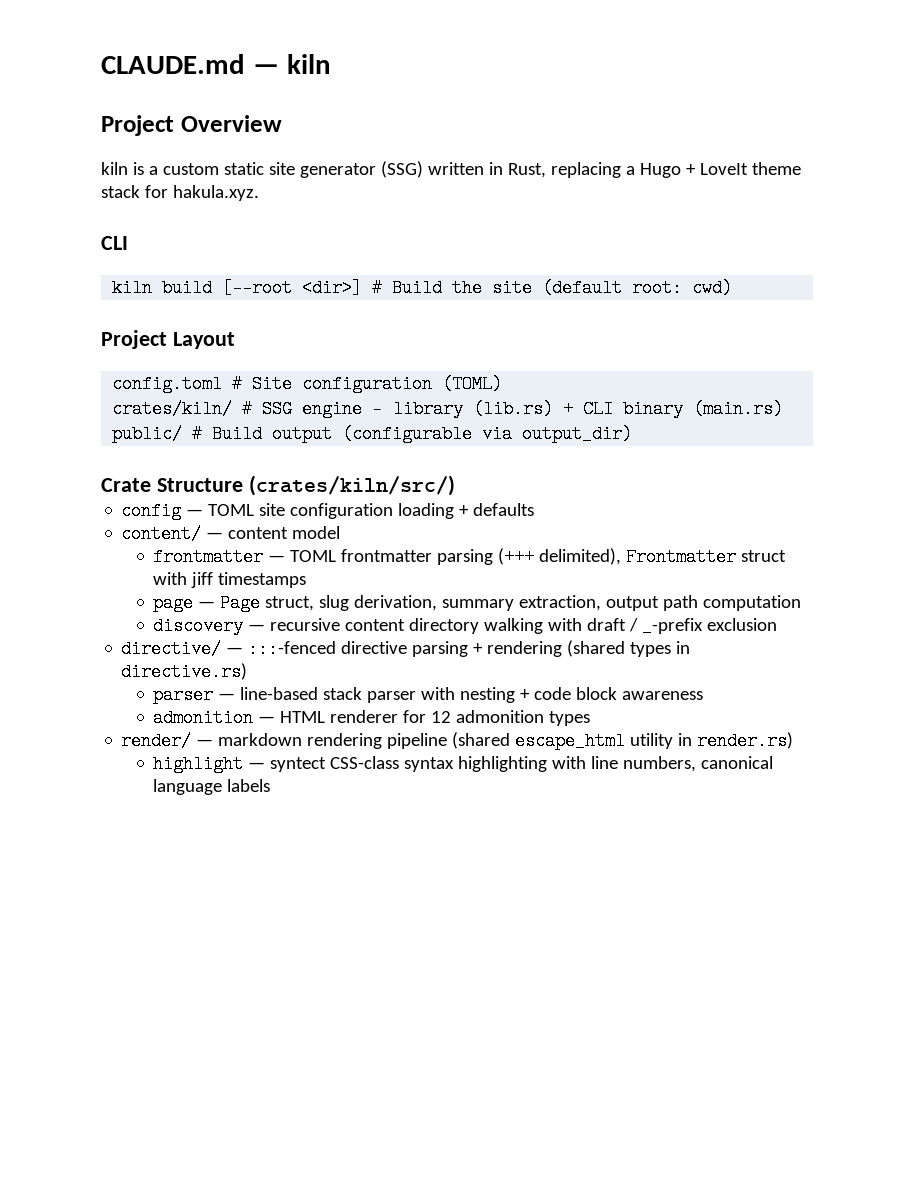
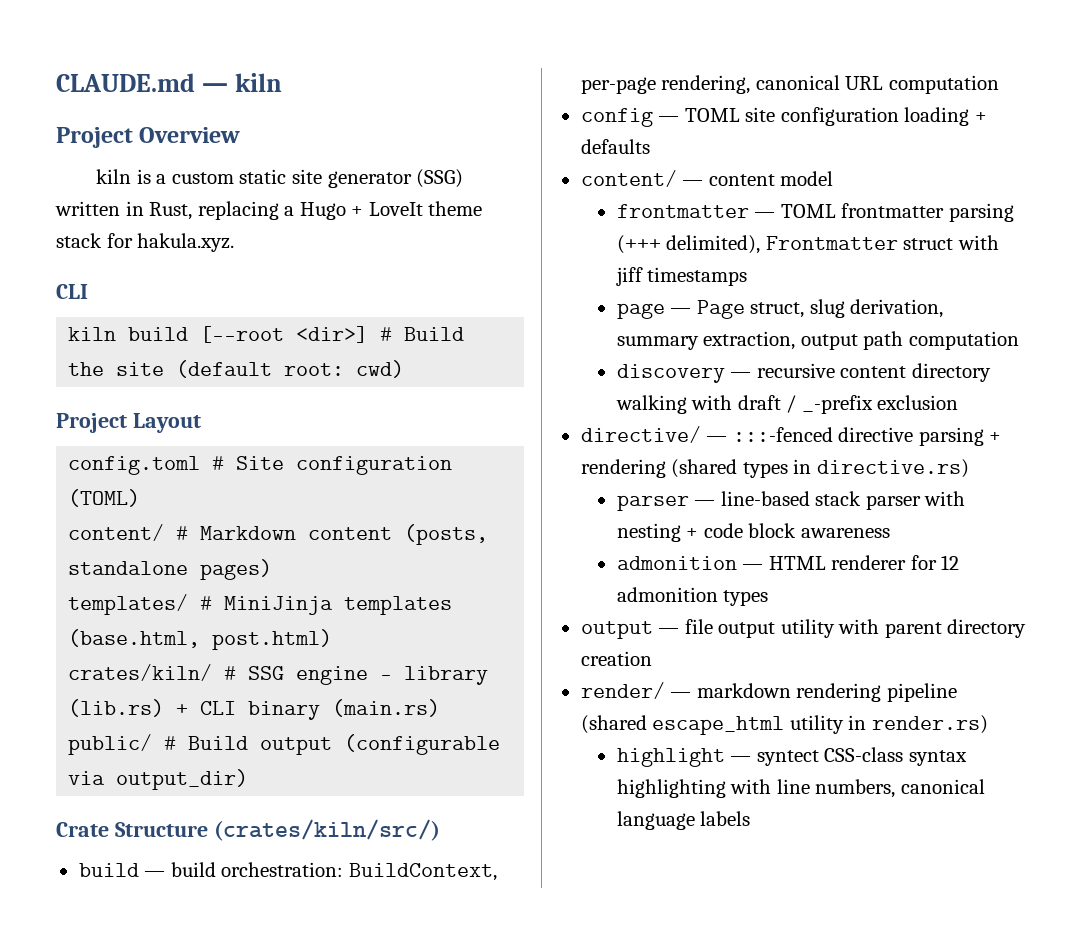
(503, 384) none -> [68,524,489,545] [68,559,273,580] [68,594,453,615] [68,629,333,650] // content/ # Markdown content (posts, standalone pages) // templates/ # MiniJinja templates (base.html, post.html)
(455, 485) none -> [78,862,497,881] [580,75,999,94] // build — build orchestration: BuildContext, per-page rendering, canonical URL computation
(591, 718) none -> [580,619,1027,639] [580,651,652,666] // output — file output utility with parent directory creation

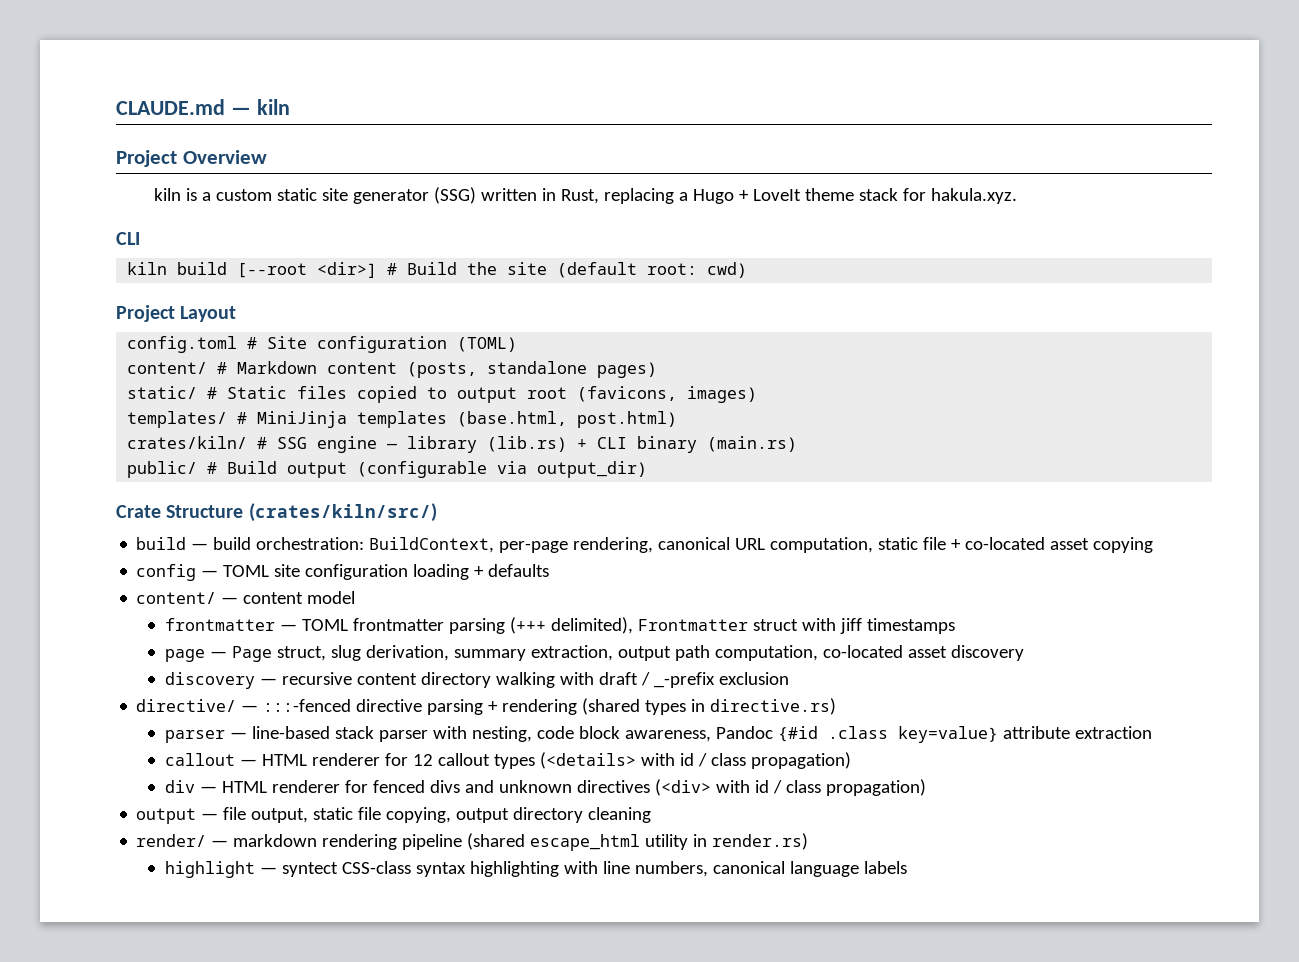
(273, 569) none -> [127,386,758,403] // static/ # Static files copied to output root (favicons, images)
[888,75,999,94] computation -> [770,537,1154,553] computation, static file + co-located asset copying
[908,331,1019,350] computation -> [714,645,1024,661] computation, co-located asset discovery
[616,523,890,542] [616,556,737,570] nesting + code block awareness // admonition -> [471,726,1152,743] [165,753,236,766] nesting, code block awareness, Pandoc {#id .class key=value} attribute extraction // callout
[616,587,769,606] [580,619,1027,639] [580,651,652,666] admonition types // output — file output utility with parent directory creation -> [437,752,851,769] [165,779,926,796] [136,807,652,824] callout types (<details> with id / class propagation) // div — HTML renderer for fenced divs and unknown directives (<div> with id / class propagation) // output — file output, static file copying, output directory cleaning

